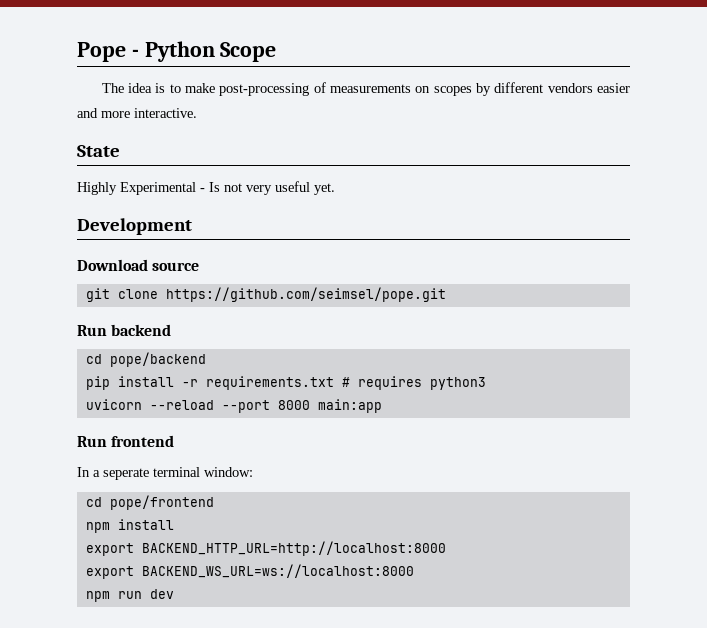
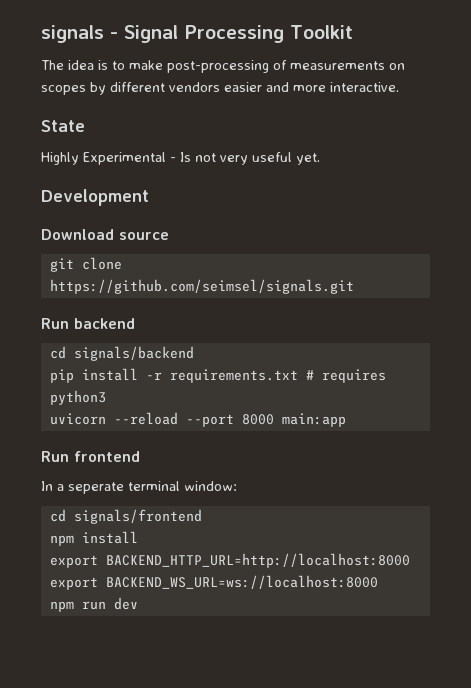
[77,41,277,62] Pope - Python Scope -> [41,25,353,43] signals - Signal Processing Toolkit
[165,287,446,302] https://github.com/seimsel/pope.git -> [49,279,354,294] https://github.com/seimsel/signals.git
[109,352,206,367] pope/backend -> [73,346,194,361] signals/backend
[109,495,214,510] pope/frontend -> [73,509,202,524] signals/frontend

